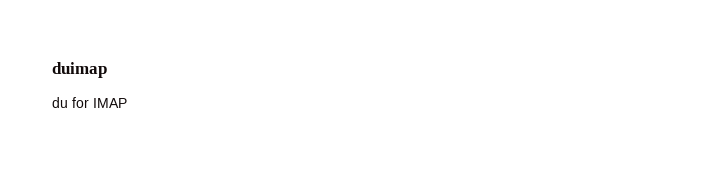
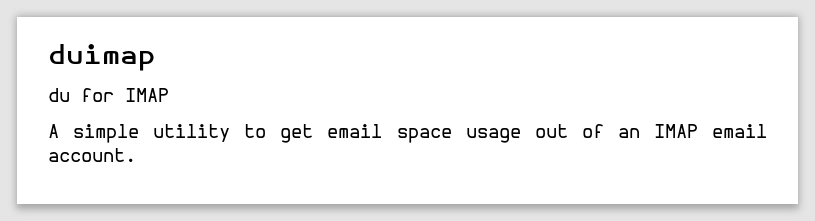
(127, 103) none -> [48,124,768,143] [48,148,136,162] // A simple utility to get email space usage out of an IMAP email account.

